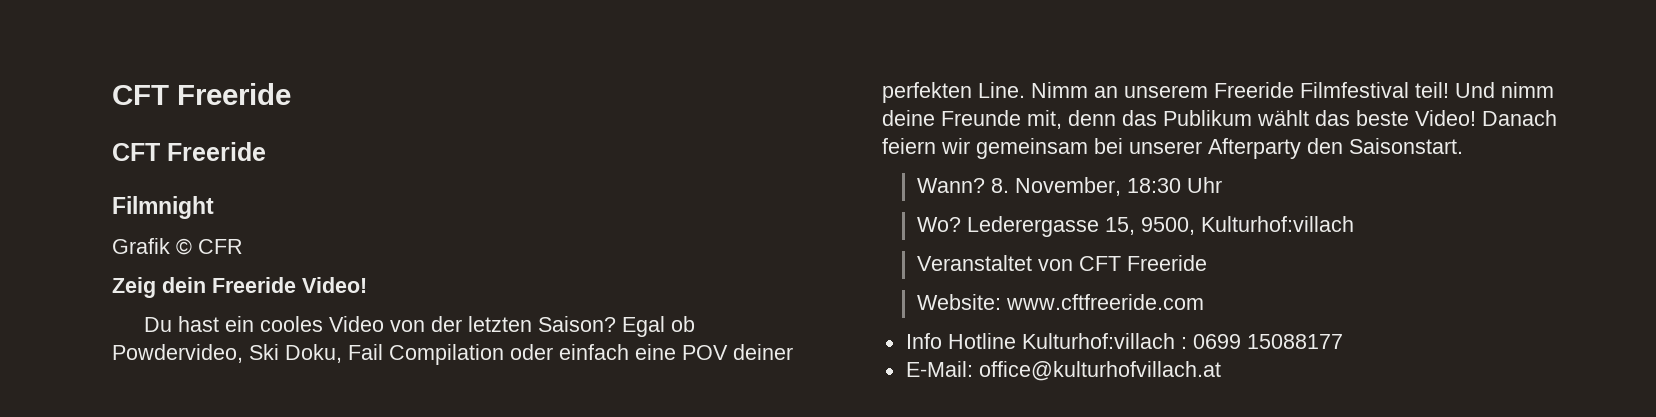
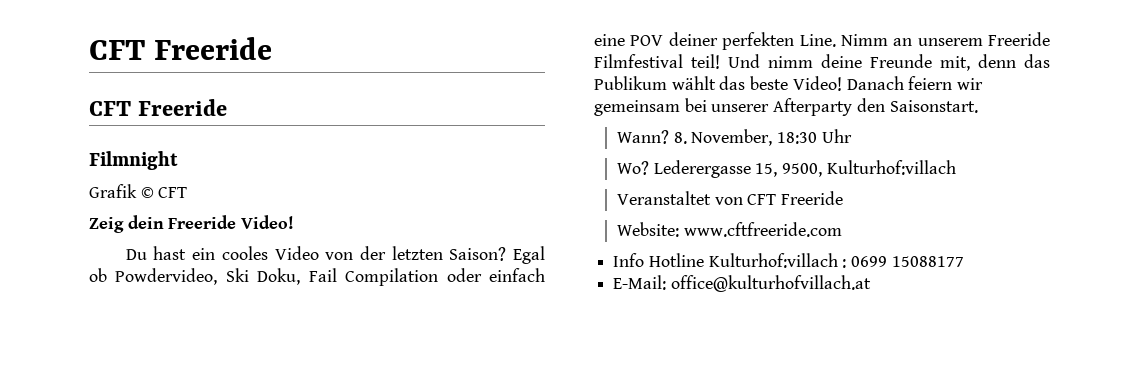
[198,239,243,254] CFR -> [158,187,188,198] CFT

